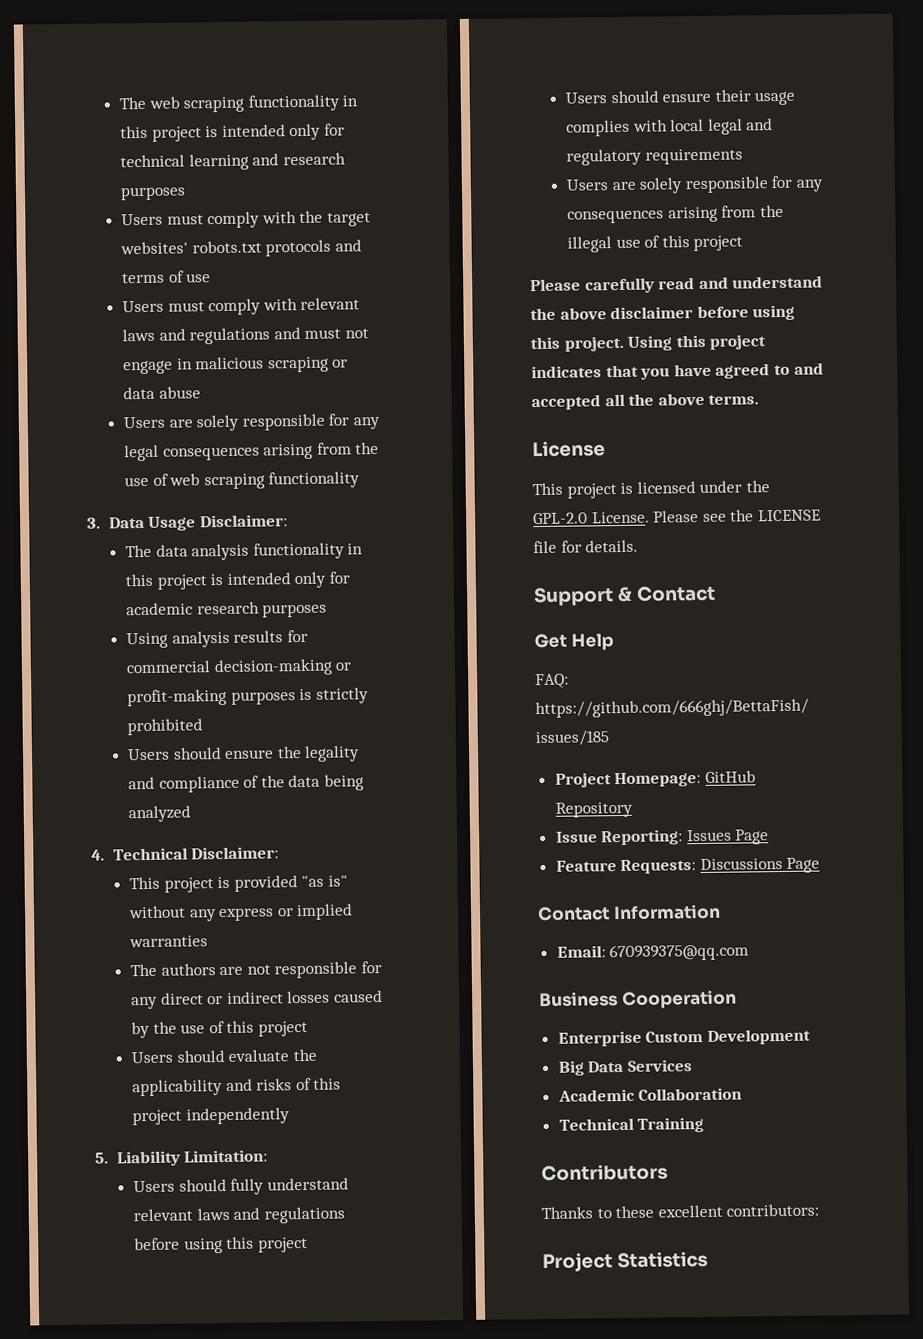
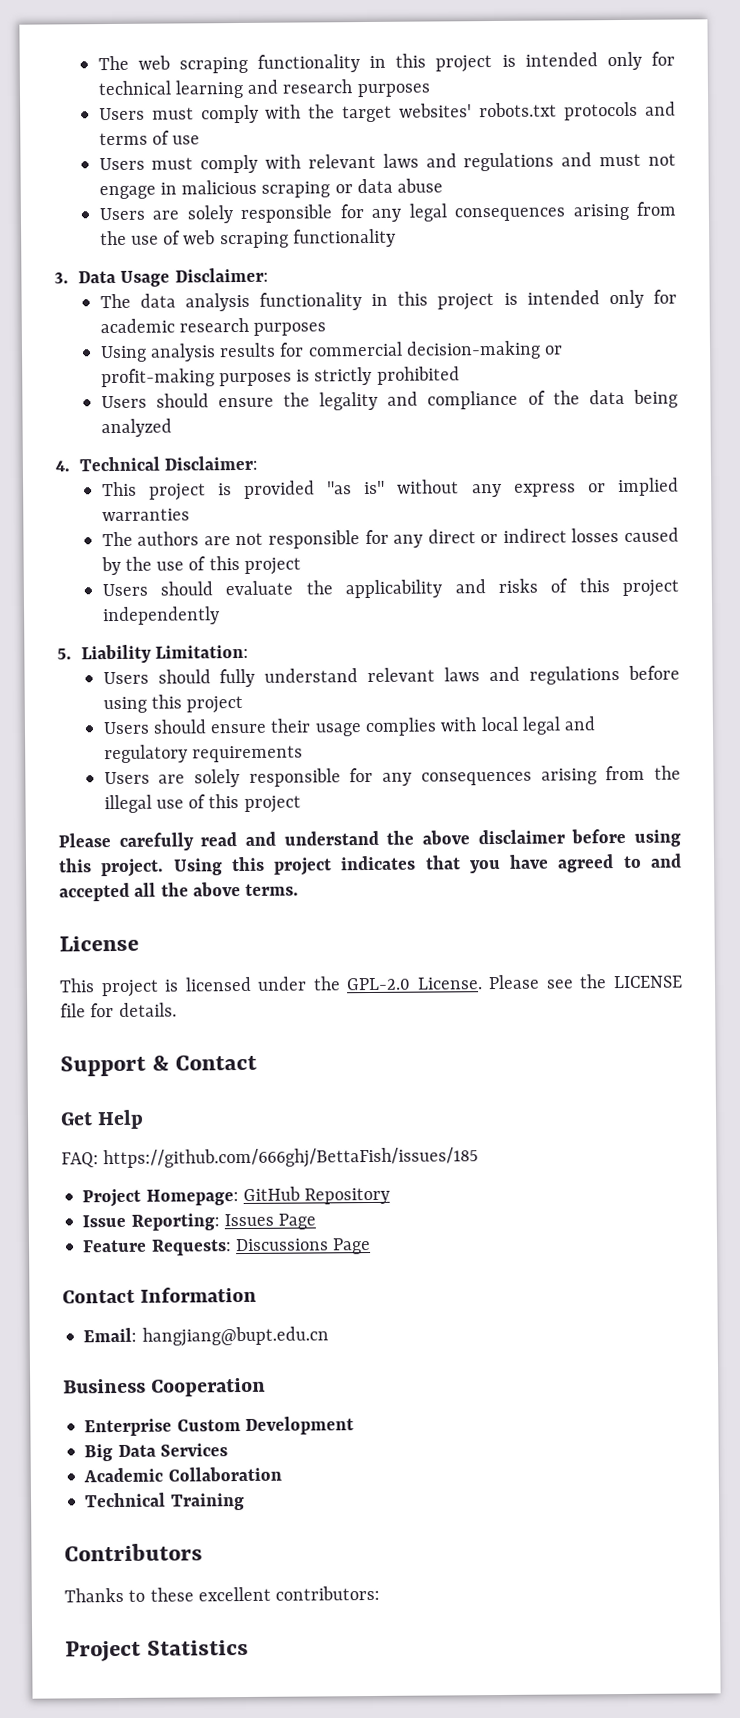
[609,943,750,962] 670939375@qq.com -> [141,1326,329,1347] hangjiang@bupt.edu.cn

